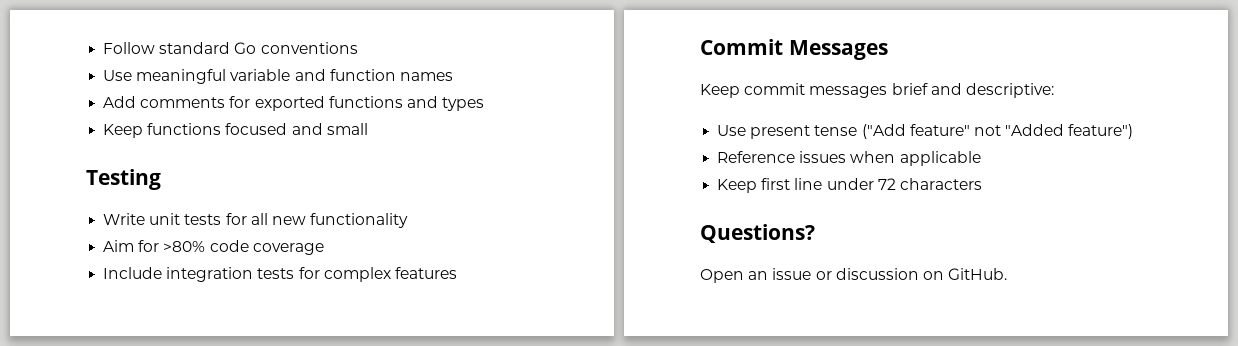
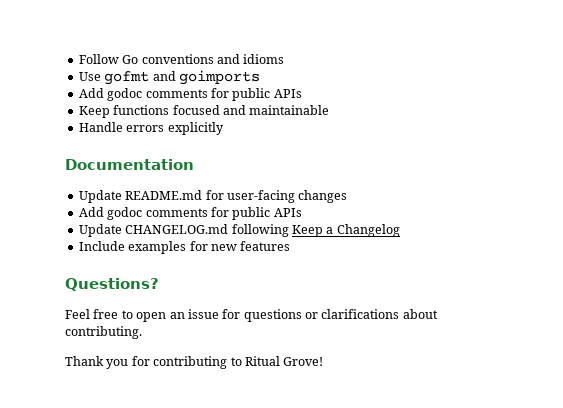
[159,42,231,54] standard -> (119, 59) none
[103,69,453,84] [103,96,485,111] // Use meaningful variable and function names // Add comments for exported functions and types -> [216,54,285,64] [78,70,260,85] [78,88,302,101] and idioms // Use gofmt and goimports // Add godoc comments for public APIs
[326,123,368,135] [86,169,161,190] [103,213,409,228] [103,240,324,255] [103,267,457,282] [700,39,888,60] [700,83,1054,98] [717,124,1134,139] [717,151,981,166] [717,178,982,193] [700,224,815,243] [700,268,1008,283] small // Testing // Write unit tests for all new functionality // Aim for >80% code coverage // Include integration tests for complex features // Commit Messages // Keep commit messages brief and descriptive: // Use present tense ("Add feature" not "Added feature") // Reference issues when applicable // Keep first line under 72 characters // Questions? // Open an issue or discussion on GitHub. -> [249,105,330,115] [78,122,224,135] [65,159,194,170] [78,190,348,203] [78,207,302,220] [78,224,400,237] [78,241,291,254] [65,278,159,291] [65,309,438,322] [65,326,142,339] [65,356,324,369] maintainable // Handle errors explicitly // Documentation // Update README.md for user-facing changes // Add godoc comments for public APIs // Update CHANGELOG.md following Keep a Changelog // Include examples for new features // Questions? // Feel free to open an issue for questions or clarifications about contributing. // Thank you for contributing to Ritual Grove!

